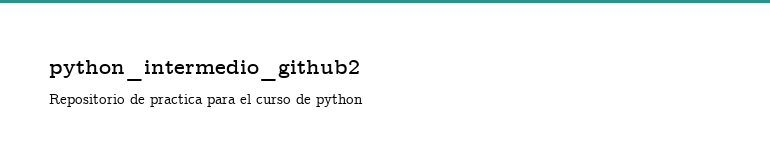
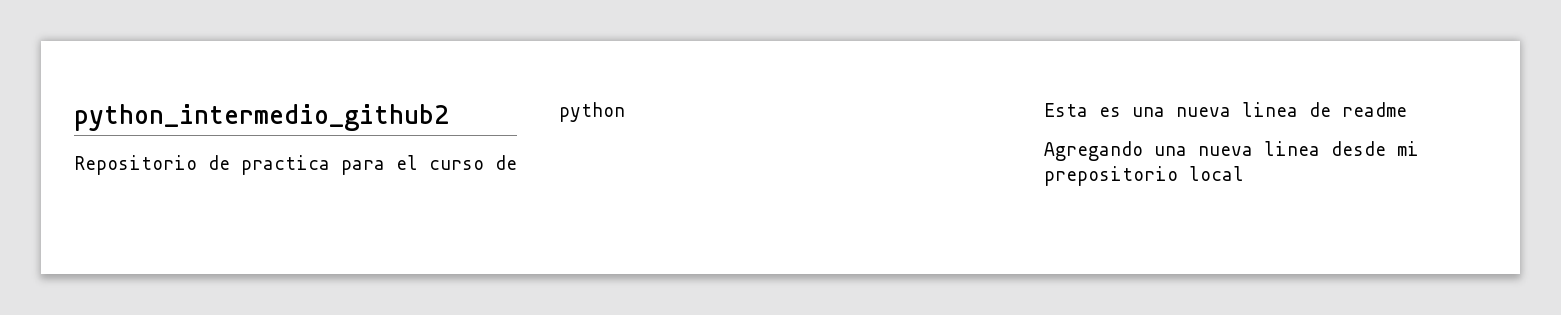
(363, 100) none -> [1044,102,1407,117] [1044,141,1419,161] [1044,166,1244,186] // Esta es una nueva linea de readme // Agregando una nueva linea desde mi prepositorio local

